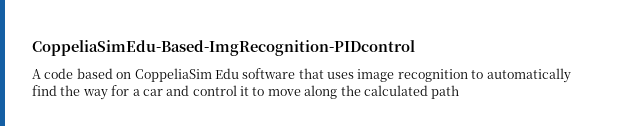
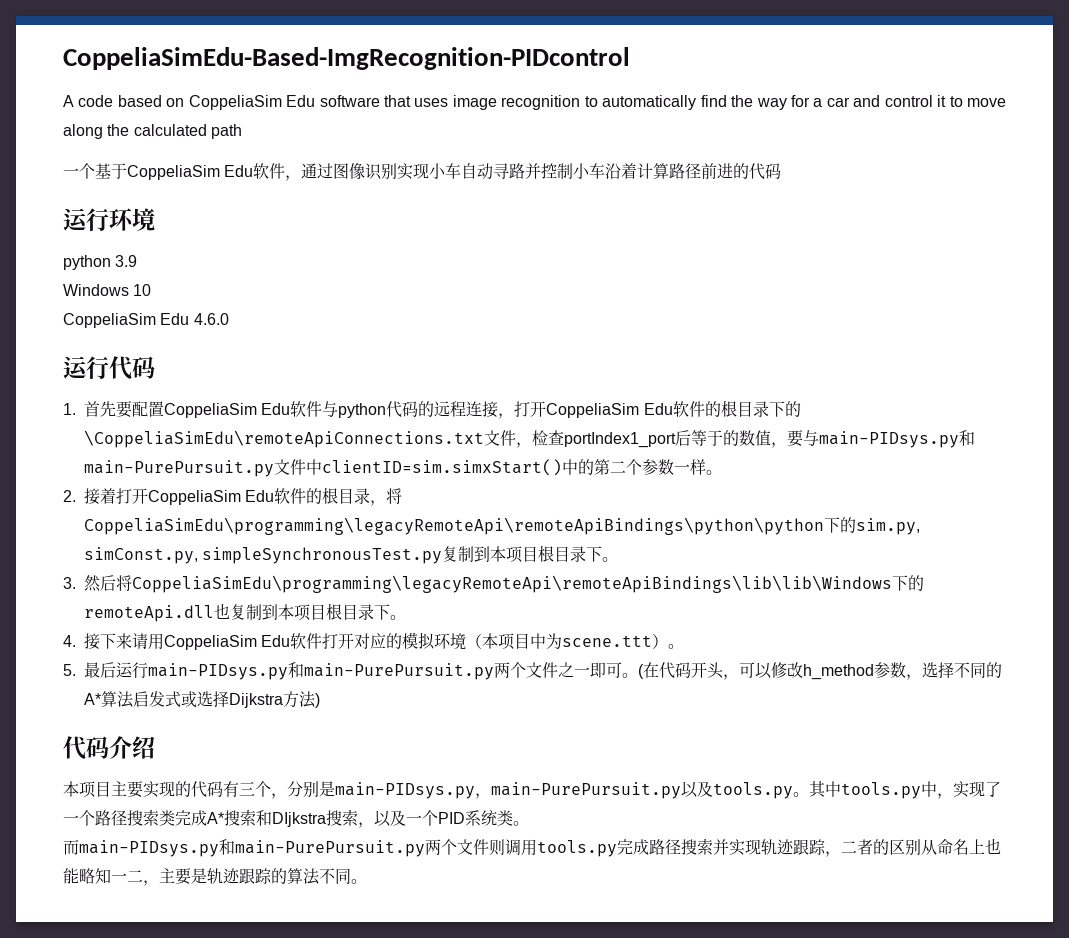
(460, 92) none -> [63,163,782,181] [63,208,155,232] [63,255,138,270] [63,284,152,296] [63,313,229,328] [63,356,155,380] [63,400,801,419] [84,430,975,448] [84,459,722,477] [63,487,403,506] [84,517,920,535] [84,545,619,564] [63,575,924,593] [84,603,406,622] [63,632,685,650] [63,662,1002,680] [84,691,320,708] [63,736,155,760] [63,781,1001,799] [63,809,529,828] [63,838,1001,857] [63,868,367,886] // 一个基于CoppeliaSim Edu软件，通过图像识别实现小车自动寻路并控制小车沿着计算路径前进的代码 // 运行环境 // python 3.9 // Windows 10 // CoppeliaSim Edu 4.6.0 // 运行代码 // 1.首先要配置CoppeliaSim Edu软件与python代码的远程连接，打开CoppeliaSim Edu软件的根目录下的\CoppeliaSimEdu\remoteApiConnections.txt文件，检查portIndex1_port后等于的数值，要与main-PIDsys.py和main-PurePursuit.py文件中clientID=sim.simxStart()中的第二个参数一样。 // 2.接着打开CoppeliaSim Edu软件的根目录，将CoppeliaSimEdu\programming\legacyRemoteApi\remoteApiBindings\python\python下的sim.py, simConst.py, simpleSynchronousTest.py复制到本项目根目录下。 // 3.然后将CoppeliaSimEdu\programming\legacyRemoteApi\remoteApiBindings\lib\lib\Windows下的remoteApi.dll也复制到本项目根目录下。 // 4.接下来请用CoppeliaSim Edu软件打开对应的模拟环境（本项目中为scene.ttt）。 // 5.最后运行main-PIDsys.py和main-PurePursuit.py两个文件之一即可。(在代码开头，可以修改h_method参数，选择不同的A*算法启发式或选择Dijkstra方法) // 代码介绍 // 本项目主要实现的代码有三个，分别是main-PIDsys.py，main-PurePursuit.py以及tools.py。其中tools.py中，实现了一个路径搜索类完成A*搜索和DIjkstra搜索，以及一个PID系统类。 // 而main-PIDsys.py和main-PurePursuit.py两个文件则调用tools.py完成路径搜索并实现轨迹跟踪，二者的区别从命名上也能略知一二，主要是轨迹跟踪的算法不同。

